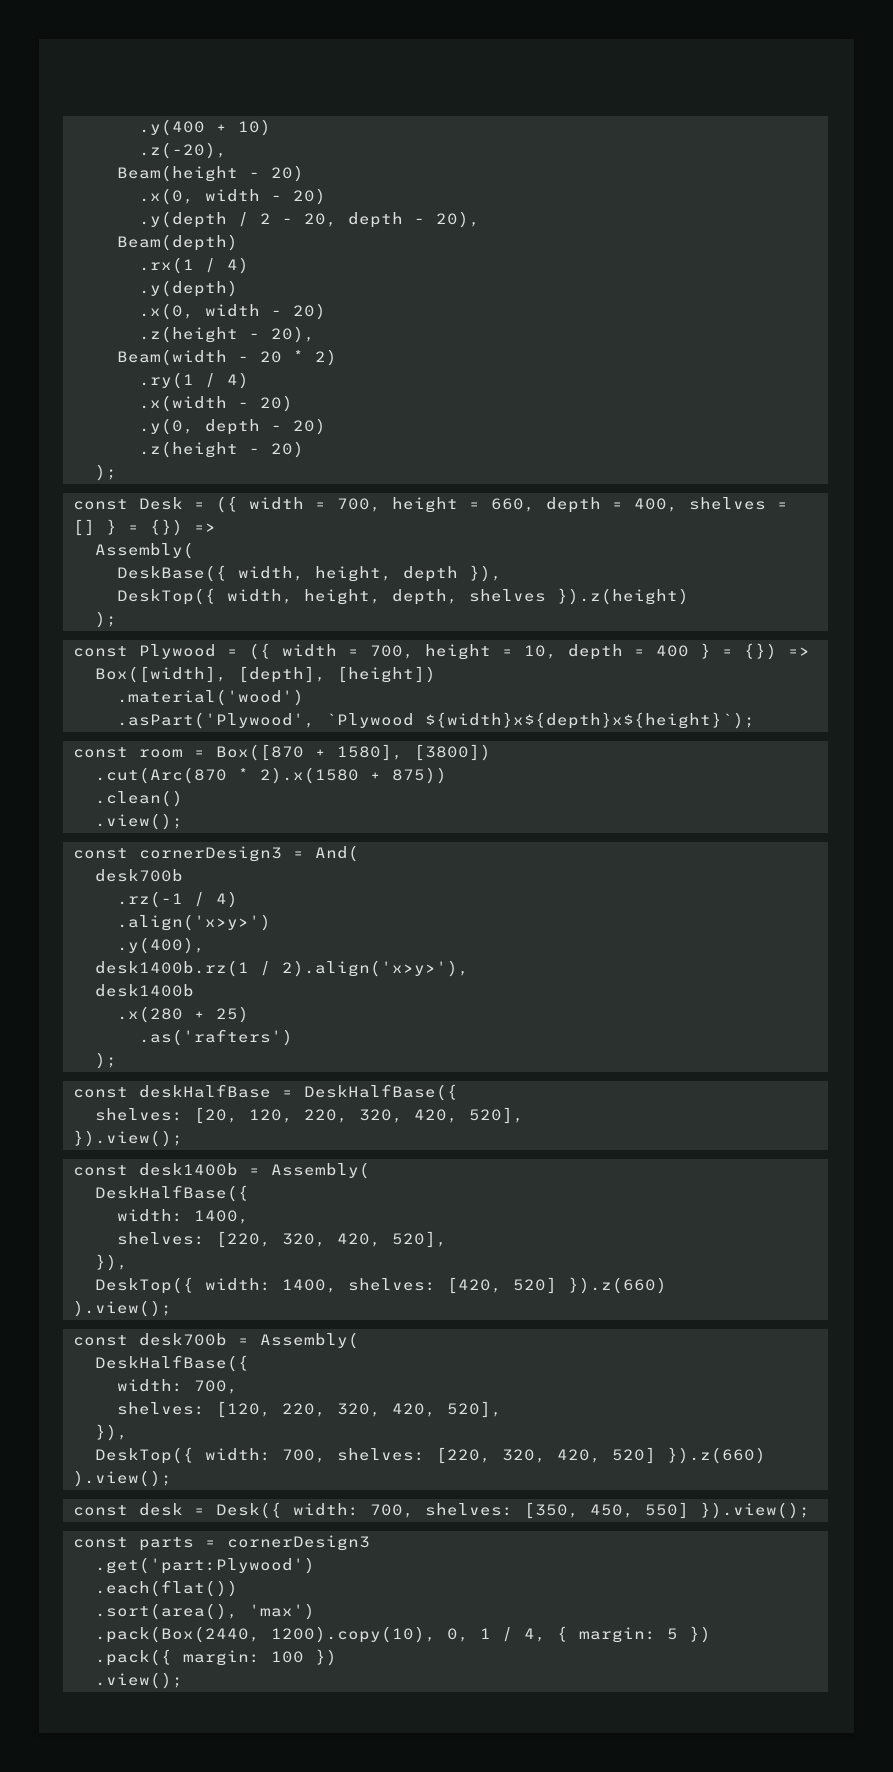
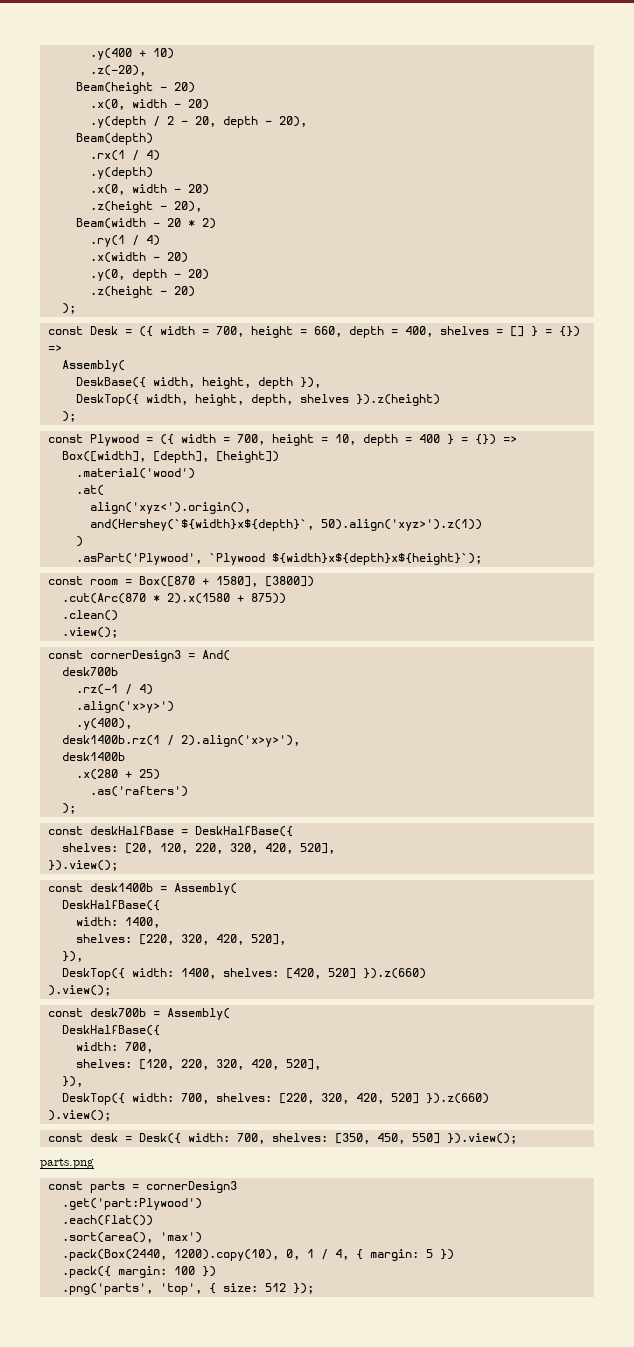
(304, 697) none -> [75,485,104,496] [89,502,251,514] [89,519,482,531] [75,536,83,547] // .at( // align('xyz<').origin(), // and(Hershey(`${width}x${depth}`, 50).align('xyz>').z(1)) // )
(810, 1510) none -> [40,1158,94,1169] // parts.png
[94,1672,183,1689] .view(); -> [61,1283,314,1295] .png('parts', 'top', { size: 512 });

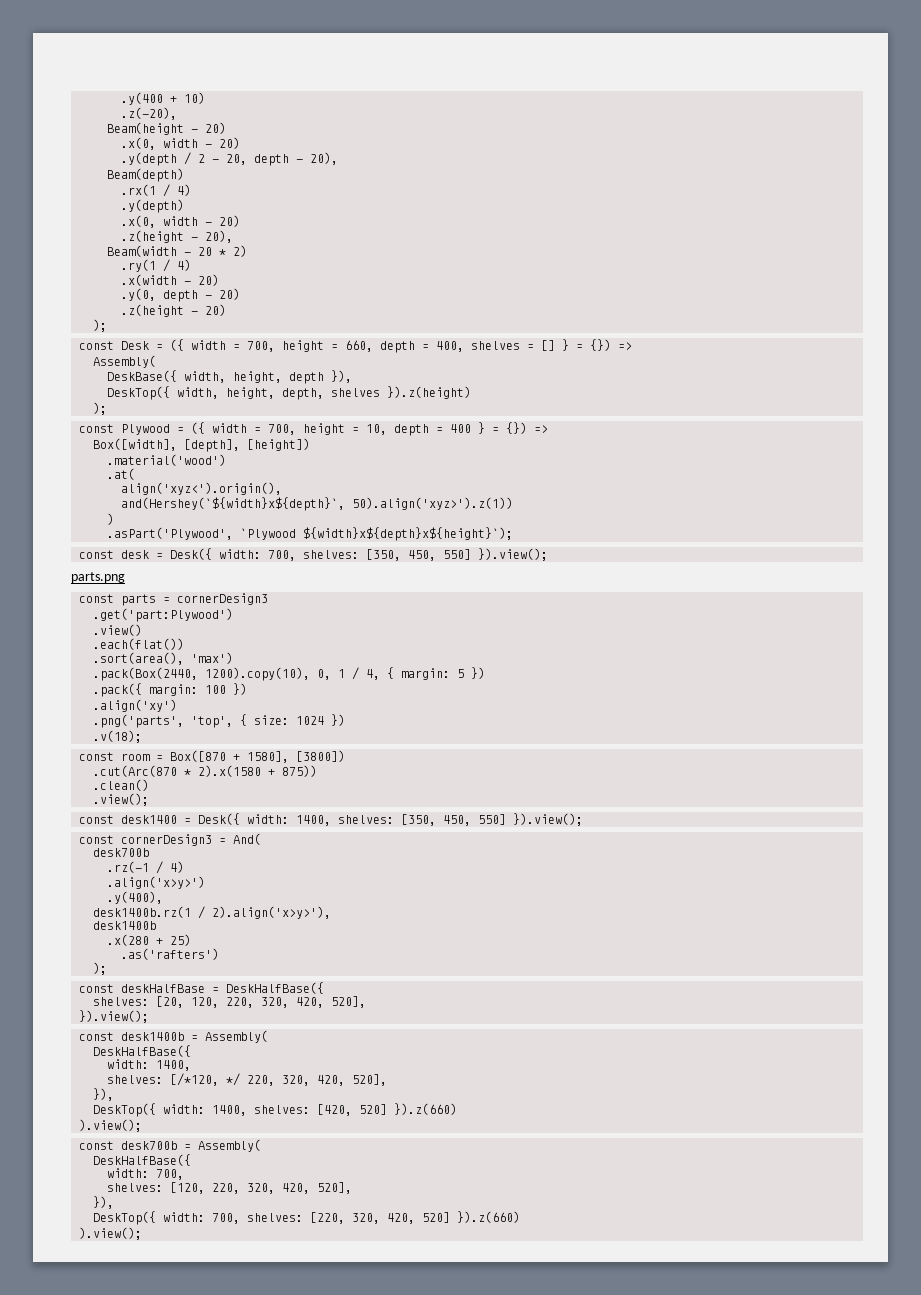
(482, 559) none -> [79,548,549,561] [71,572,125,583] [79,593,269,606] [93,608,234,622] [93,624,143,636] [93,638,185,650] [93,652,234,665] [93,667,486,681] [93,683,248,697] [93,699,178,712] [93,714,346,728] [93,730,143,743] // const desk = Desk({ width: 700, shelves: [350, 450, 550] }).view(); // parts.png // const parts = cornerDesign3 // .get('part:Plywood') // .view() // .each(flat()) // .sort(area(), 'max') // .pack(Box(2440, 1200).copy(10), 0, 1 / 4, { margin: 5 }) // .pack({ margin: 100 }) // .align('xy') // .png('parts', 'top', { size: 1024 }) // .v(18);
(118, 632) none -> [79,813,584,826] // const desk1400 = Desk({ width: 1400, shelves: [350, 450, 550] }).view();
[138,934,174,945] [220, -> [170,1073,276,1086] [/*120, */ 220,
[47,1133,517,1144] [40,1158,94,1169] [47,1181,237,1193] [61,1198,202,1210] [61,1215,153,1226] [61,1232,202,1243] [61,1249,454,1261] [61,1266,216,1278] [61,1283,314,1295] // const desk = Desk({ width: 700, shelves: [350, 450, 550] }).view(); // parts.png // const parts = cornerDesign3 // .get('part:Plywood') // .each(flat()) // .sort(area(), 'max') // .pack(Box(2440, 1200).copy(10), 0, 1 / 4, { margin: 5 }) // .pack({ margin: 100 }) // .png('parts', 'top', { size: 512 }); -> (143, 1233) none

